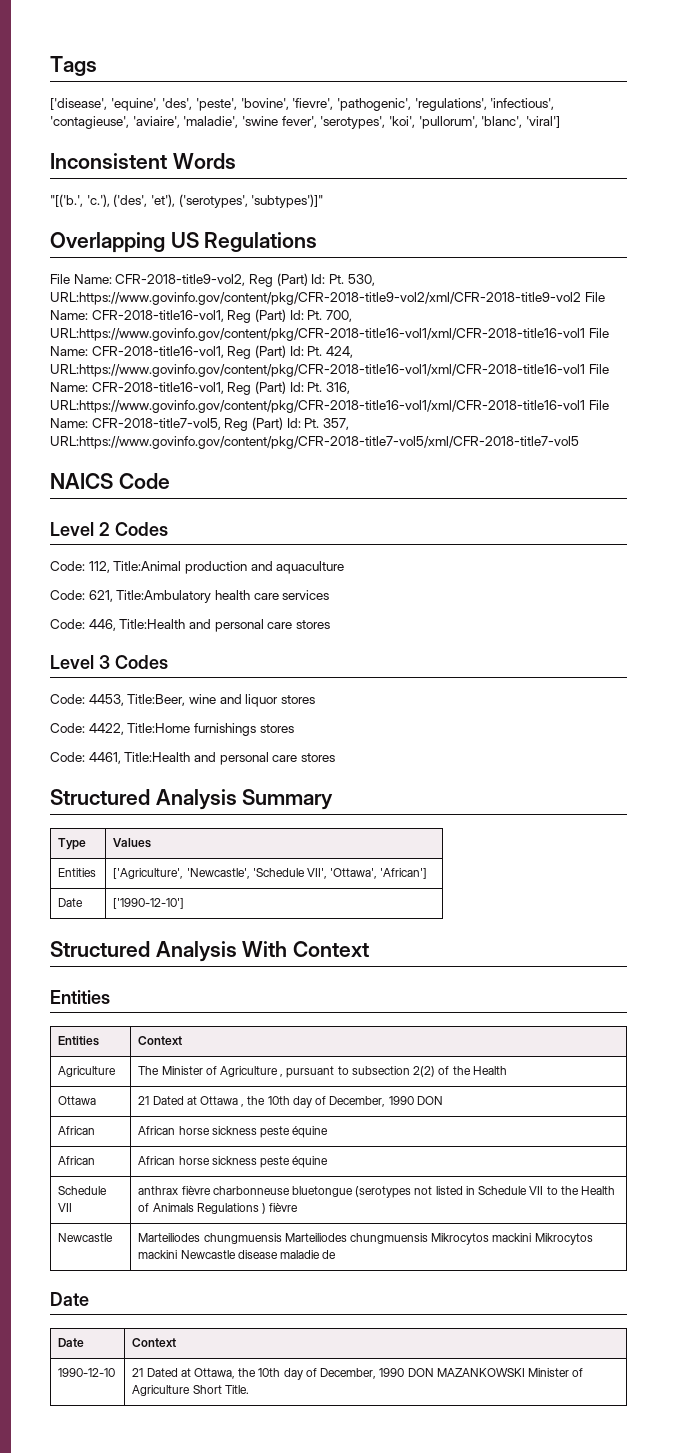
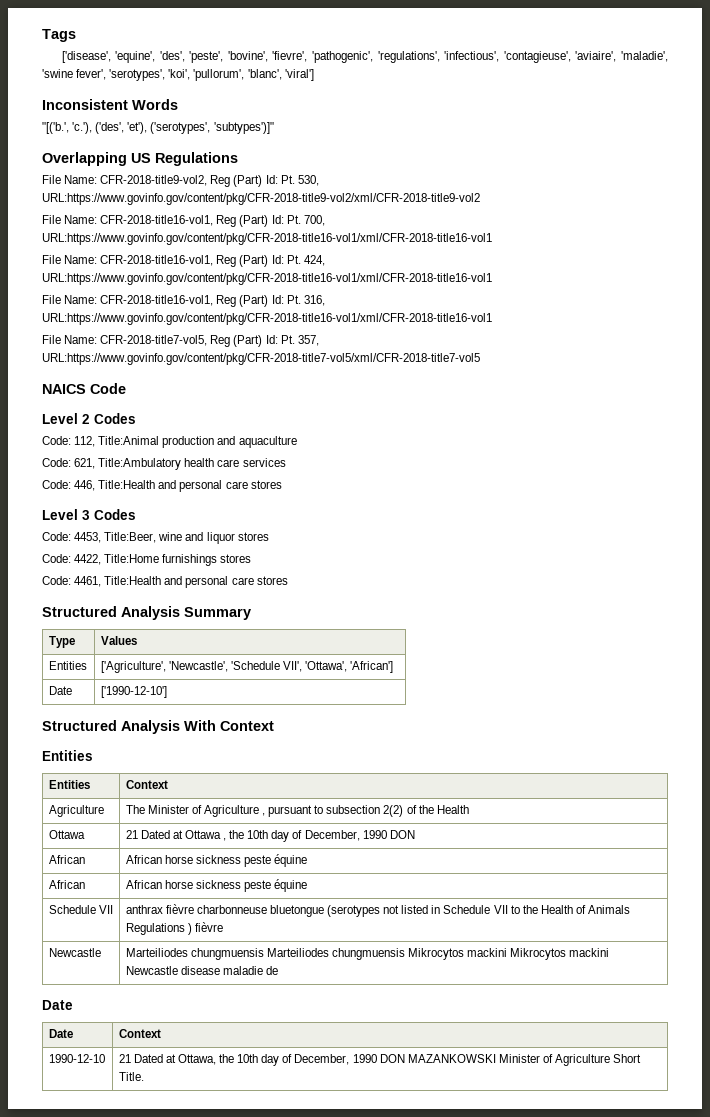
(581, 298) none -> (480, 199) //
(585, 334) none -> (492, 239) //
(585, 370) none -> (492, 279) //
(585, 406) none -> (492, 319) //

